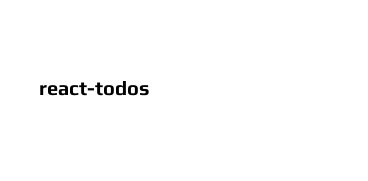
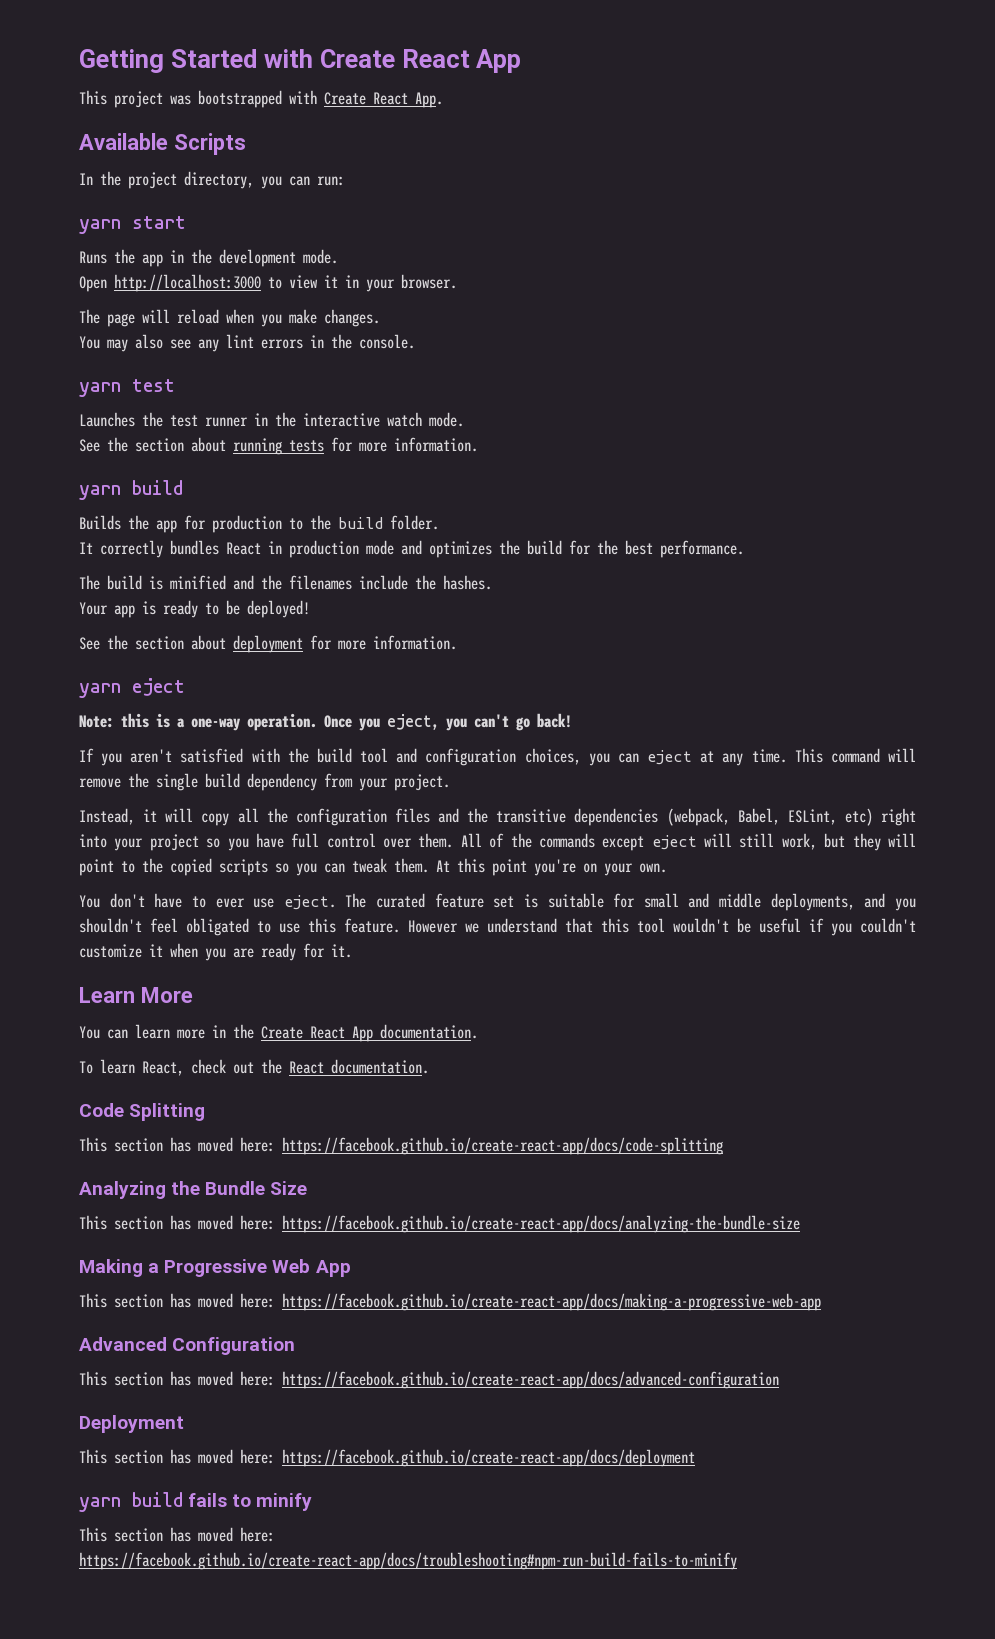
[39,81,150,96] react-todos -> [79,49,522,73] [79,90,443,108] [79,133,246,155] [79,171,345,189] [79,216,186,234] [79,249,338,267] [79,274,457,292] [79,309,380,327] [79,334,415,352] [79,379,175,397] [79,412,464,427] [79,437,478,455] [79,480,183,500] [79,515,439,533] [79,540,744,558] [79,575,492,590] [79,600,310,618] [79,635,457,653] [79,678,185,698] [79,713,572,731] [79,748,916,766] [79,773,450,791] [79,808,916,826] [79,833,917,851] [79,858,667,876] [79,893,917,911] [79,918,916,936] [79,943,352,961] [79,987,193,1003] [79,1024,478,1042] [79,1059,429,1076] [79,1103,206,1121] [79,1137,723,1155] [79,1181,308,1199] [79,1215,800,1233] [79,1259,351,1277] [79,1293,821,1311] [79,1337,296,1355] [79,1371,779,1389] [79,1415,184,1433] [79,1449,695,1467] [79,1492,313,1512] [79,1527,275,1542] [79,1552,737,1570] Getting Started with Create React App // This project was bootstrapped with Create React App. // Available Scripts // In the project directory, you can run: // yarn start // Runs the app in the development mode. // Open http://localhost:3000 to view it in your browser. // The page will reload when you make changes. // You may also see any lint errors in the console. // yarn test // Launches the test runner in the interactive watch mode. // See the section about running tests for more information. // yarn build // Builds the app for production to the build folder. // It correctly bundles React in production mode and optimizes the build for the best performance. // The build is minified and the filenames include the hashes. // Your app is ready to be deployed! // See the section about deployment for more information. // yarn eject // Note: this is a one-way operation. Once you eject, you can't go back! // If you aren't satisfied with the build tool and configuration choices, you can eject at any time. This command will remove the single build dependency from your project. // Instead, it will copy all the configuration files and the transitive dependencies (webpack, Babel, ESLint, etc) right into your project so you have full control over them. All of the commands except eject will still work, but they will point to the copied scripts so you can tweak them. At this point you're on your own. // You don't have to ever use eject. The curated feature set is suitable for small and middle deployments, and you shouldn't feel obligated to use this feature. However we understand that this tool wouldn't be useful if you couldn't customize it when you are ready for it. // Learn More // You can learn more in the Create React App documentation. // To learn React, check out the React documentation. // Code Splitting // This section has moved here: https://facebook.github.io/create-react-app/docs/code-splitting // Analyzing the Bundle Size // This section has moved here: https://facebook.github.io/create-react-app/docs/analyzing-the-bundle-size // Making a Progressive Web App // This section has moved here: https://facebook.github.io/create-react-app/docs/making-a-progressive-web-app // Advanced Configuration // This section has moved here: https://facebook.github.io/create-react-app/docs/advanced-configuration // Deployment // This section has moved here: https://facebook.github.io/create-react-app/docs/deployment // yarn build fails to minify // This section has moved here: https://facebook.github.io/create-react-app/docs/troubleshooting#npm-run-build-fails-to-minify

